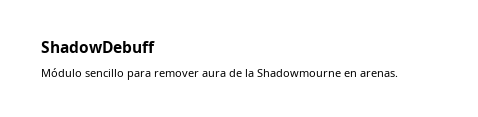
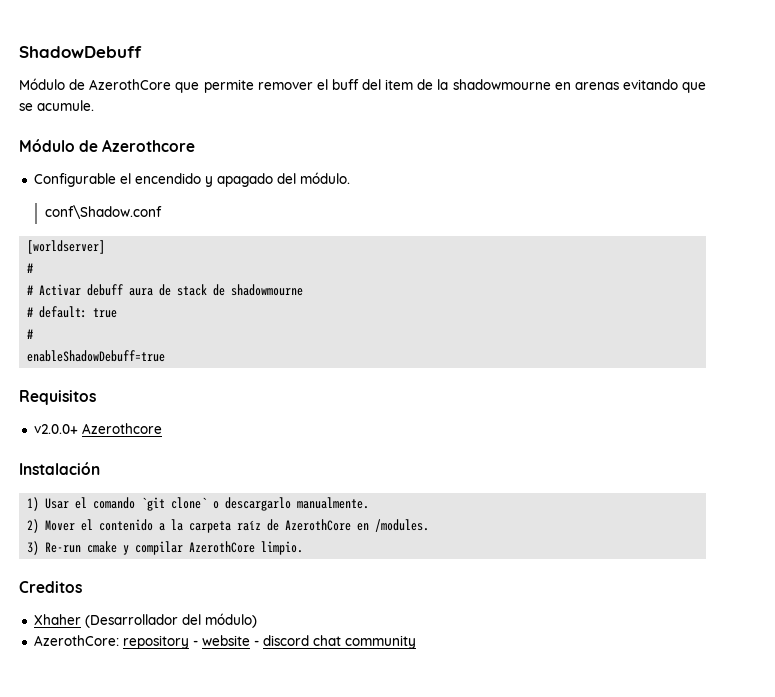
[85,69,398,80] sencillo para remover aura de la Shadowmourne en arenas. -> [69,79,706,93] [19,100,94,111] [19,139,196,152] [33,172,350,187] [44,205,162,219] [27,240,106,254] [27,263,34,273] [27,284,304,296] [27,306,118,318] [27,329,34,339] [27,350,166,362] [19,390,96,405] [33,423,162,434] [19,462,100,475] [27,497,370,511] [27,519,430,533] [27,541,304,555] [19,581,82,593] [33,613,257,628] [33,635,416,649] de AzerothCore que permite remover el buff del item de la shadowmourne en arenas evitando que se acumule. // Módulo de Azerothcore // Configurable el encendido y apagado del módulo. // conf\Shadow.conf // [worldserver] // # // # Activar debuff aura de stack de shadowmourne // # default: true // # // enableShadowDebuff=true // Requisitos // v2.0.0+ Azerothcore // Instalación // 1) Usar el comando `git clone` o descargarlo manualmente. // 2) Mover el contenido a la carpeta raíz de AzerothCore en /modules. // 3) Re-run cmake y compilar AzerothCore limpio. // Creditos // Xhaher (Desarrollador del módulo) // AzerothCore: repository - website - discord chat community

